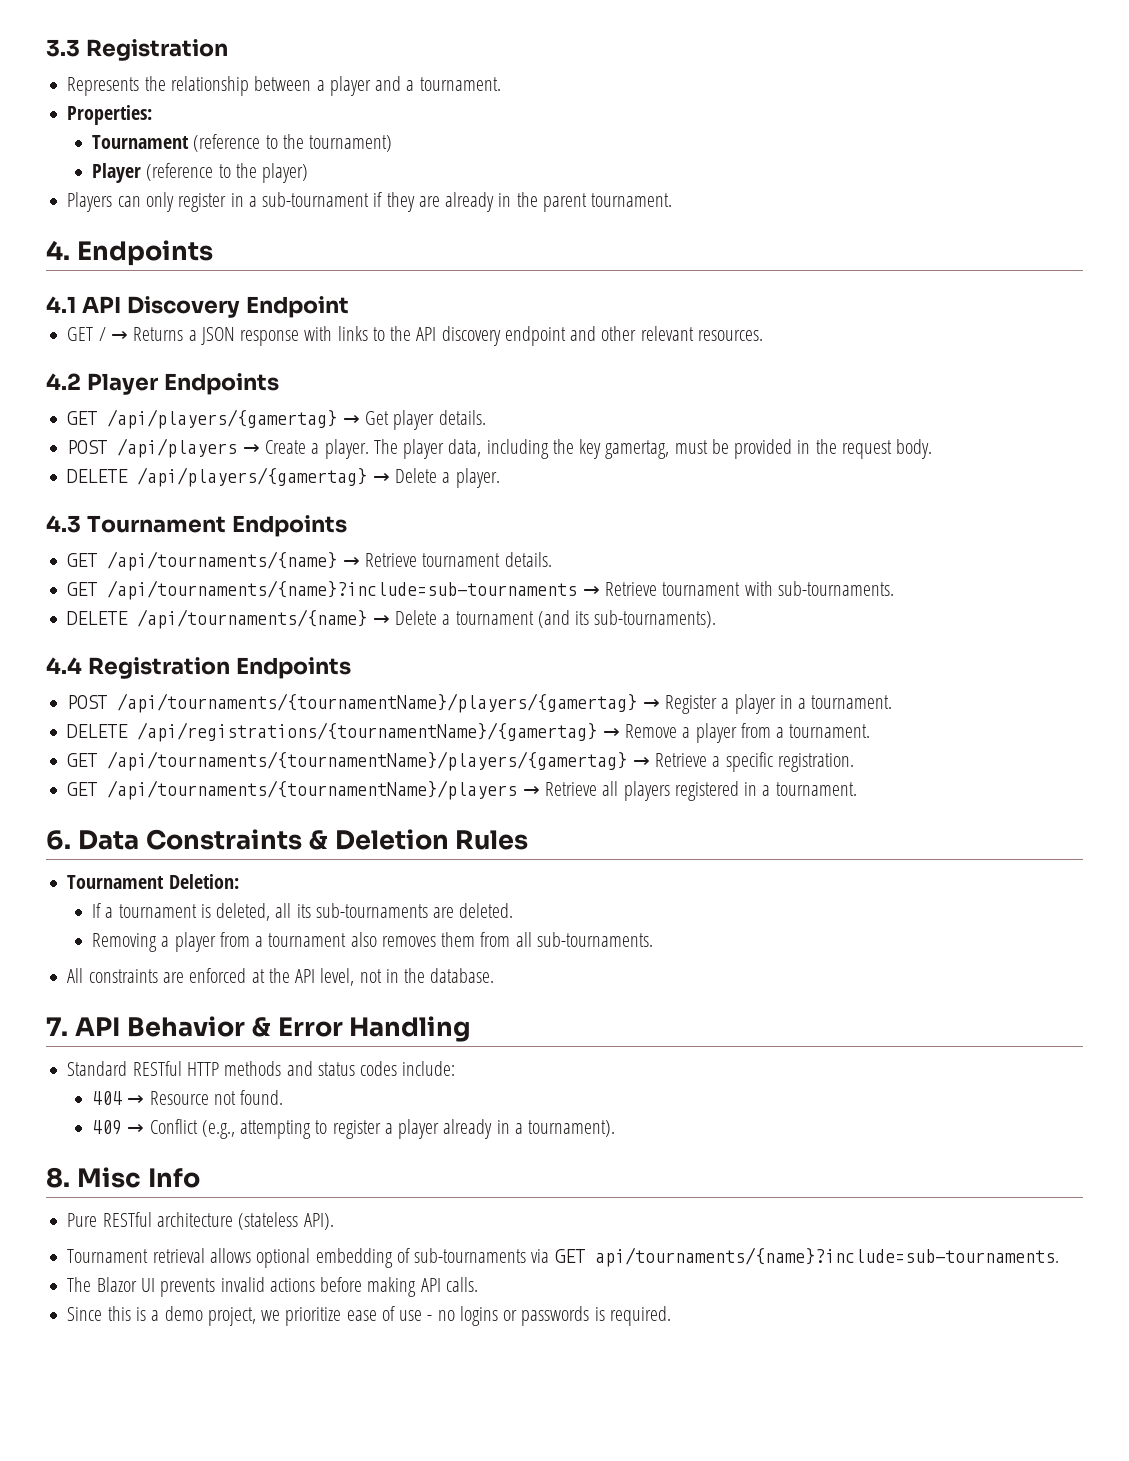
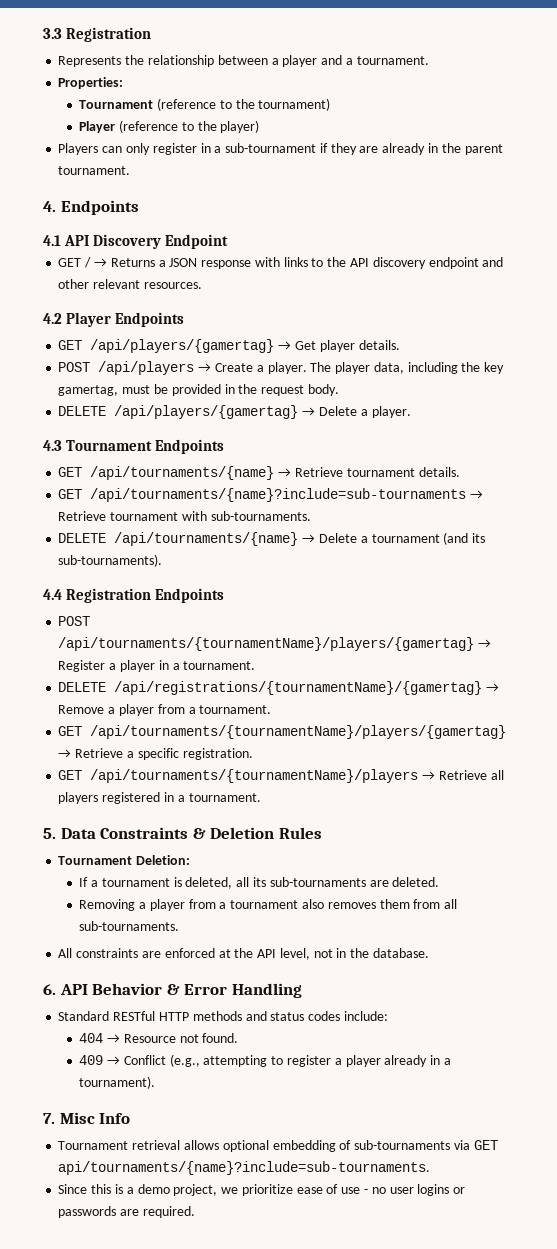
[46,830,71,850] 6. -> [43,828,56,839] 5.
[46,1017,68,1036] 7. -> [43,984,56,995] 6.
[46,1167,70,1188] 8. -> [43,1113,55,1124] 7.
[67,1212,334,1230] // Pure RESTful architecture (stateless API). -> (131, 1118) none
[67,1277,478,1297] // The Blazor UI prevents invalid actions before making API calls. -> (431, 1168) none
(455, 1315) none -> [389,1187,414,1194] user
[594,1307,605,1321] is -> [120,1209,140,1216] are

